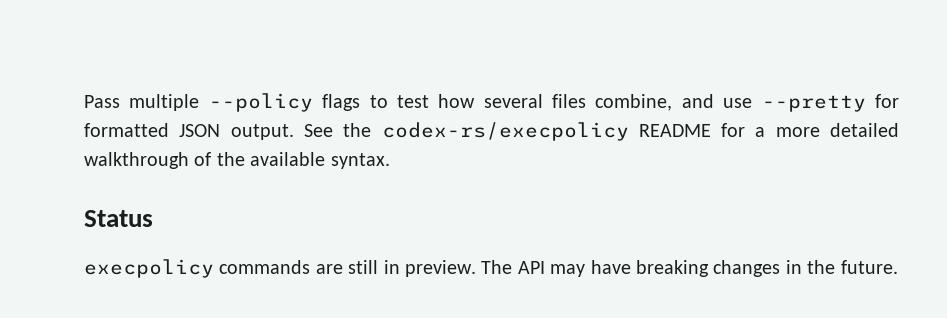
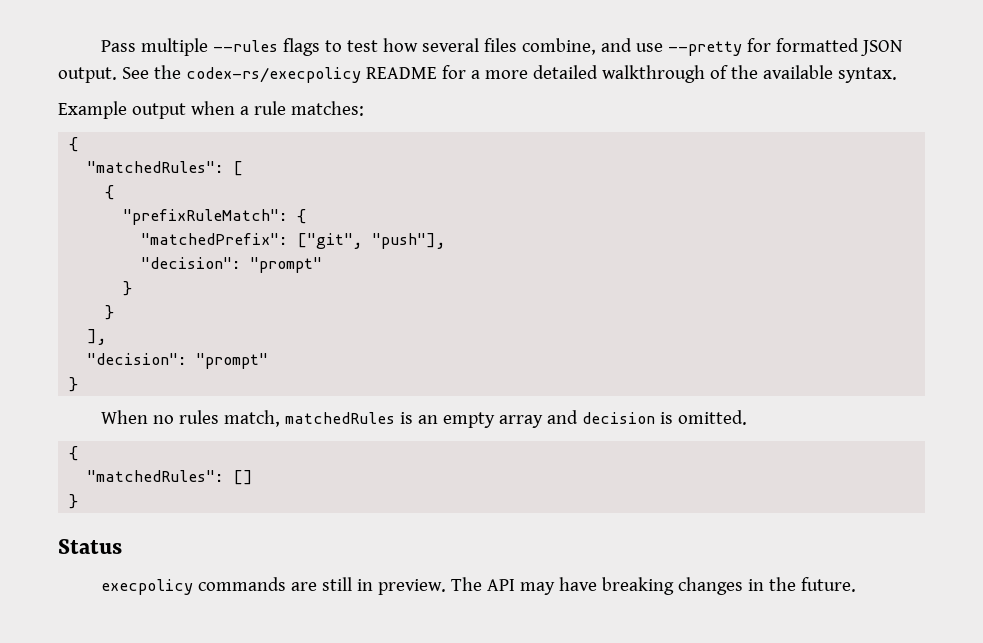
[208,93,313,112] --policy -> [212,40,278,52] --rules
(390, 161) none -> [58,101,364,119] [69,137,79,152] [87,161,244,176] [105,185,115,200] [123,209,307,225] [141,233,447,249] [141,257,323,273] [123,281,133,296] [105,305,115,320] [87,329,108,345] [87,353,269,369] [69,377,79,392] [100,410,747,428] [69,446,79,461] [87,470,254,485] [69,494,79,509] // Example output when a rule matches: // { // "matchedRules": [ // { // "prefixRuleMatch": { // "matchedPrefix": ["git", "push"], // "decision": "prompt" // } // } // ], // "decision": "prompt" // } // When no rules match, matchedRules is an empty array and decision is omitted. // { // "matchedRules": [] // }

